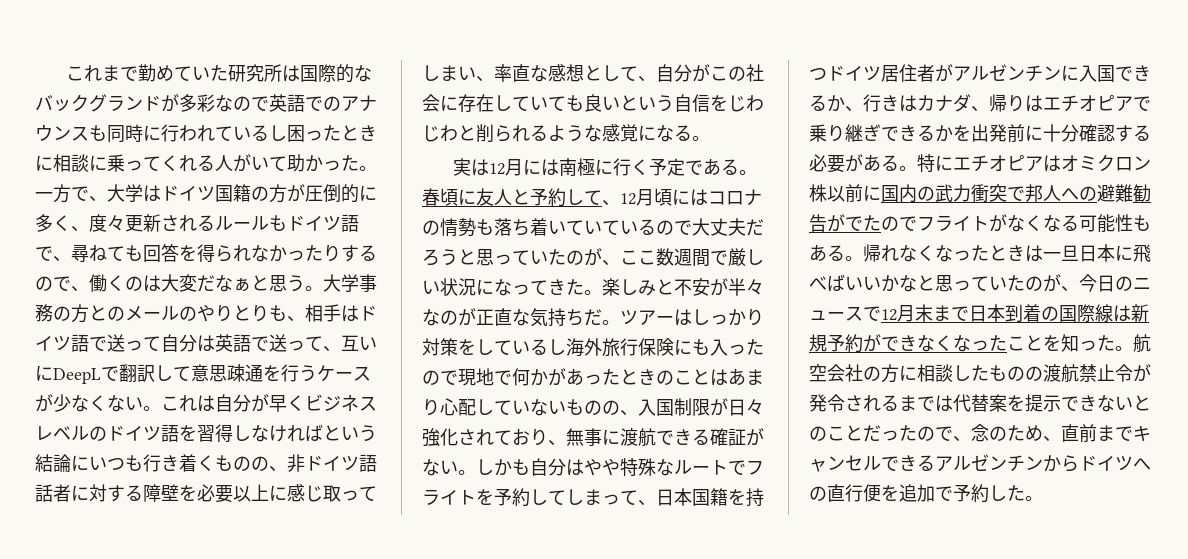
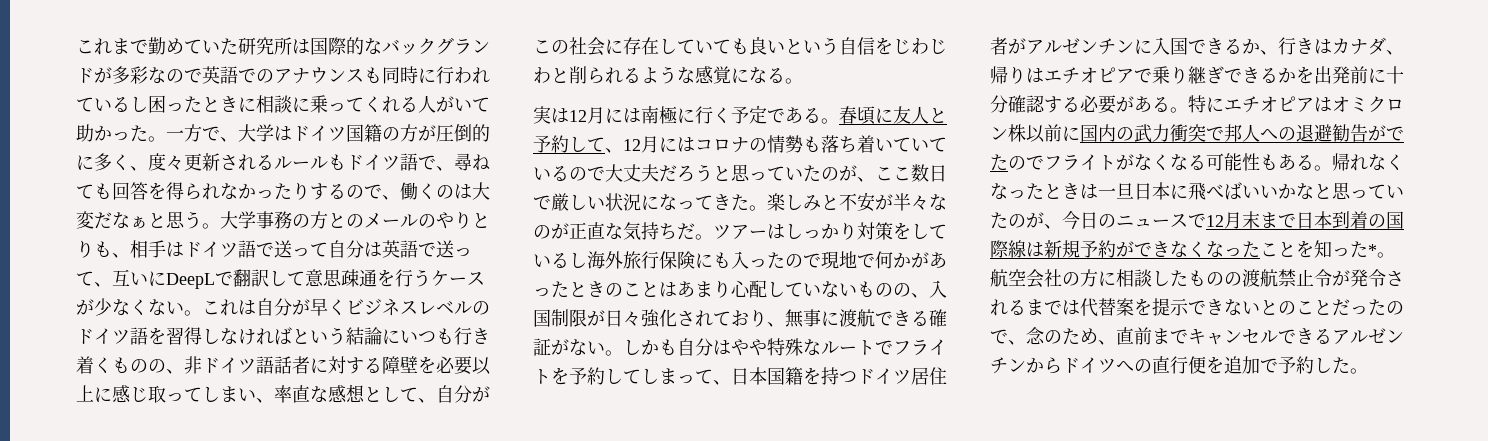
[654,188,672,206] 頃 -> (659, 144) none
[674,248,710,267] 週間 -> [929,165,947,182] 日
[1097,184,1133,202] 避難 -> [1296,124,1332,142] 退避
(1115, 343) none -> [1368,244,1377,256] *

